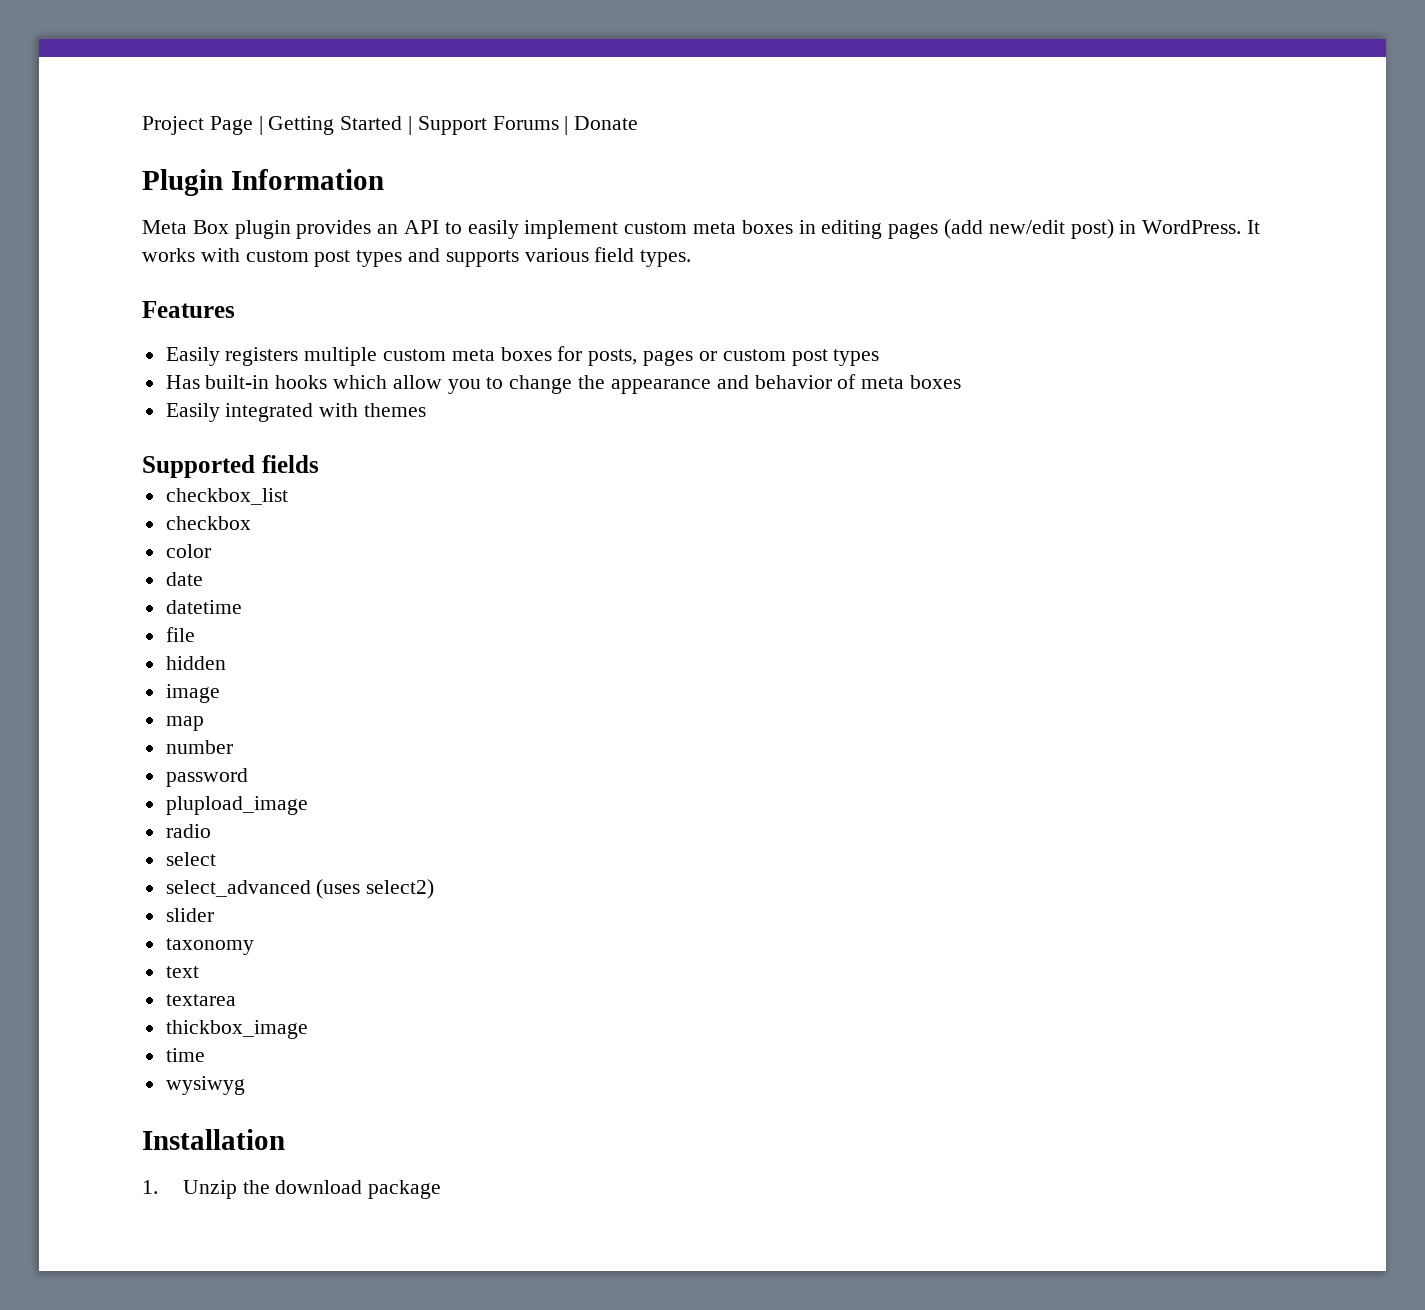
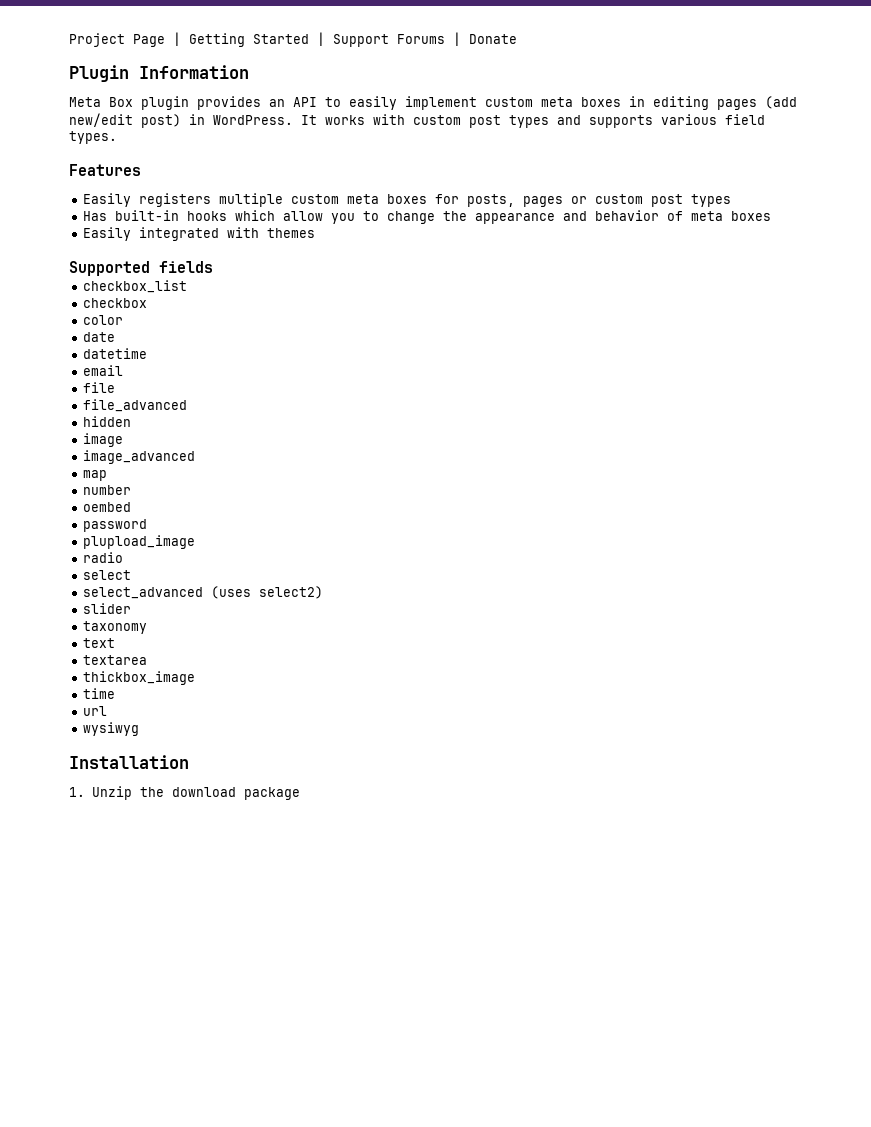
(242, 607) none -> [83,365,124,376] // email
(195, 634) none -> [83,399,188,412] // file_advanced
(220, 693) none -> [83,450,196,464] // image_advanced
(233, 747) none -> [83,502,132,512] // oembed
(205, 1055) none -> [83,706,108,716] // url

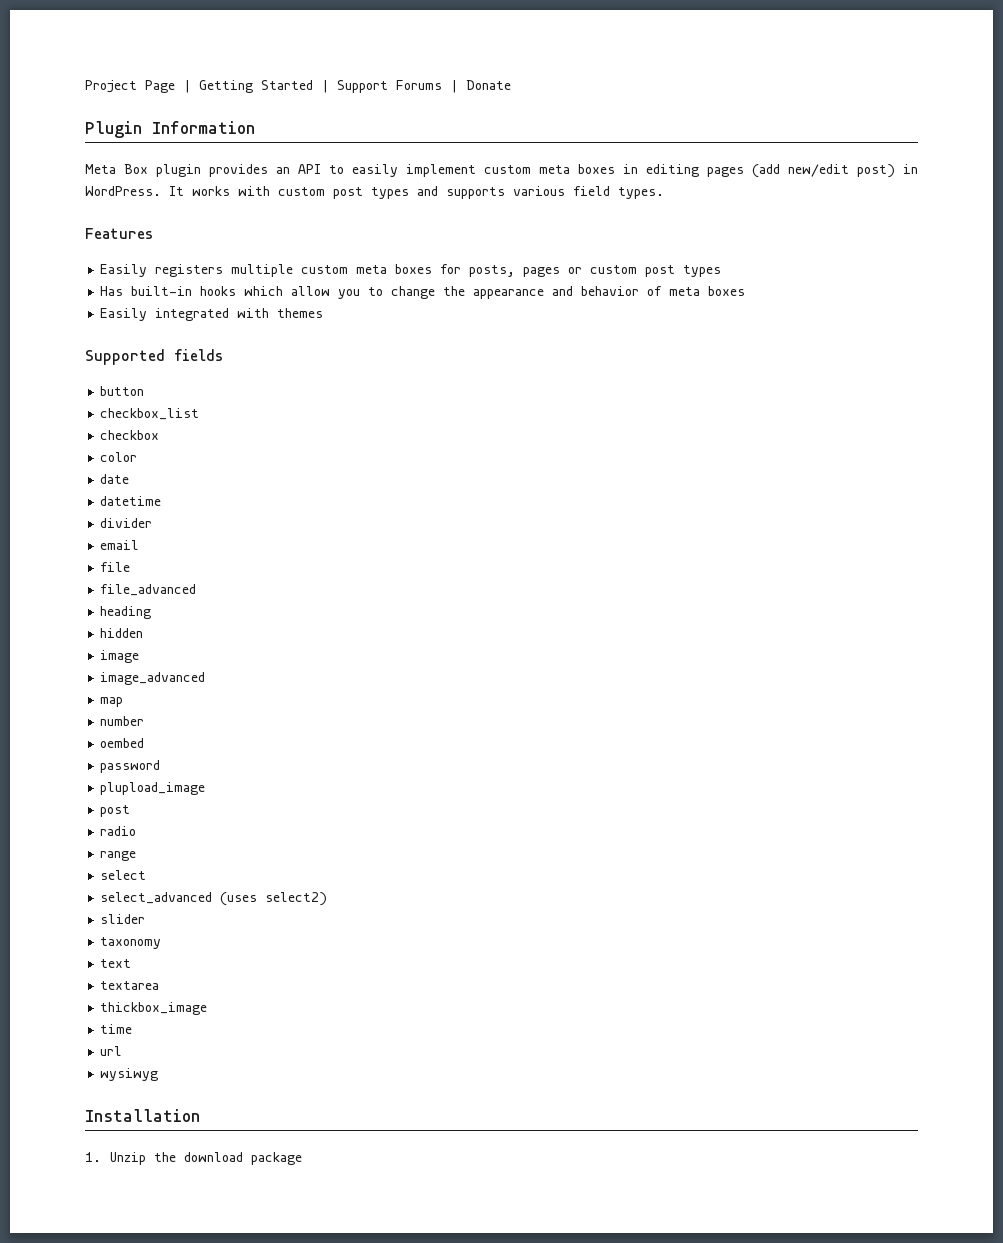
(213, 267) none -> [100,386,145,396] // button
(148, 353) none -> [100,518,153,528] // divider
(188, 405) none -> [100,606,152,619] // heading
(196, 542) none -> [100,805,131,817] // post
(124, 557) none -> [100,851,137,861] // range

